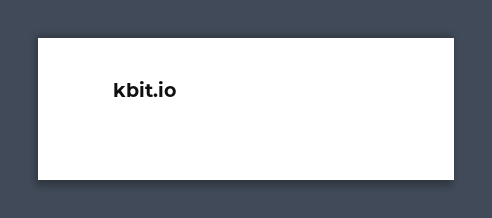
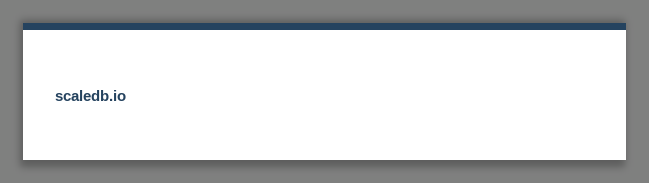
[113,81,176,97] kbit.io -> [55,90,126,101] scaledb.io

